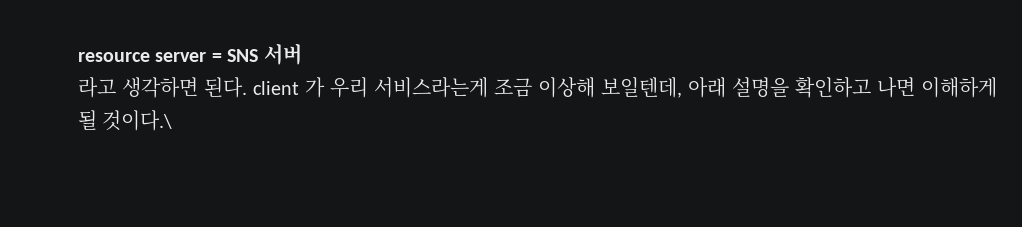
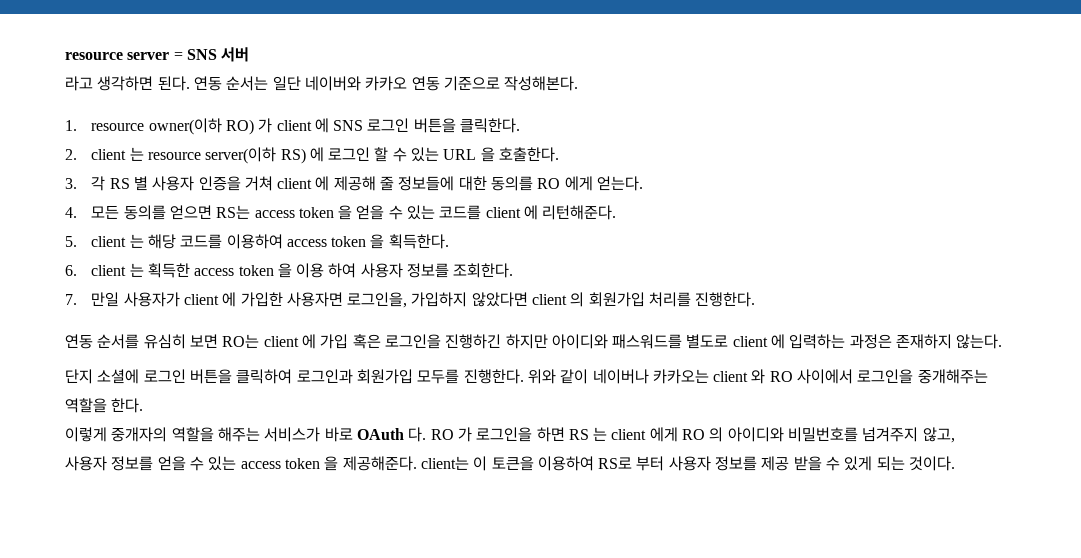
[253,77,997,98] [78,110,173,131] client 가 우리 서비스라는게 조금 이상해 보일텐데, 아래 설명을 확인하고 나면 이해하게 될 것이다.\ -> [193,76,579,91] [65,118,521,135] [65,147,560,164] [65,176,644,191] [65,205,617,220] [65,234,449,249] [65,263,514,278] [65,292,756,308] [65,334,1003,349] [65,369,988,384] [65,398,144,413] [65,427,955,443] [65,456,956,471] 연동 순서는 일단 네이버와 카카오 연동 기준으로 작성해본다. // 1. resource owner(이하 RO) 가 client 에 SNS 로그인 버튼을 클릭한다. // 2. client 는 resource server(이하 RS) 에 로그인 할 수 있는 URL 을 호출한다. // 3. 각 RS 별 사용자 인증을 거쳐 client 에 제공해 줄 정보들에 대한 동의를 RO 에게 얻는다. // 4. 모든 동의를 얻으면 RS는 access token 을 얻을 수 있는 코드를 client 에 리턴해준다. // 5. client 는 해당 코드를 이용하여 access token 을 획득한다. // 6. client 는 획득한 access token 을 이용 하여 사용자 정보를 조회한다. // 7. 만일 사용자가 client 에 가입한 사용자면 로그인을, 가입하지 않았다면 client 의 회원가입 처리를 진행한다. // 연동 순서를 유심히 보면 RO는 client 에 가입 혹은 로그인을 진행하긴 하지만 아이디와 패스워드를 별도로 client 에 입력하는 과정은 존재하지 않는다. // 단지 소셜에 로그인 버튼을 클릭하여 로그인과 회원가입 모두를 진행한다. 위와 같이 네이버나 카카오는 client 와 RO 사이에서 로그인을 중개해주는 역할을 한다. // 이렇게 중개자의 역할을 해주는 서비스가 바로 OAuth 다. RO 가 로그인을 하면 RS 는 client 에게 RO 의 아이디와 비밀번호를 넘겨주지 않고, // 사용자 정보를 얻을 수 있는 access token 을 제공해준다. client는 이 토큰을 이용하여 RS로 부터 사용자 정보를 제공 받을 수 있게 되는 것이다.

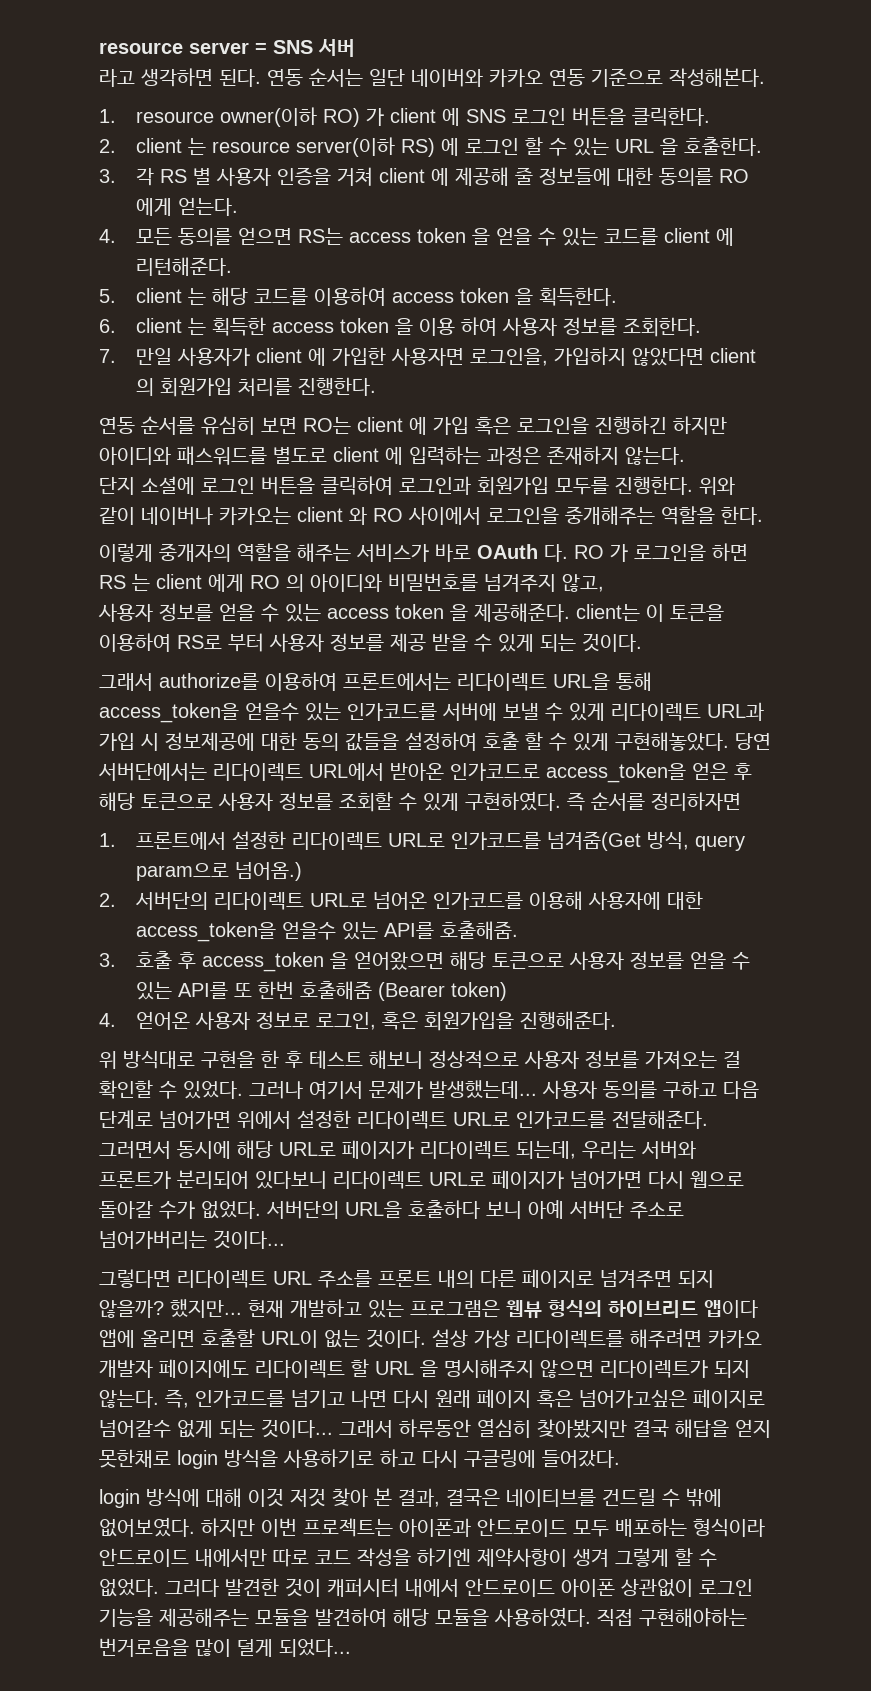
(956, 463) none -> [99,672,652,691] [99,702,764,723] [99,732,771,751] [98,762,752,783] [99,791,741,812] [99,831,745,851] [135,862,302,881] [99,891,703,910] [135,921,518,942] [99,951,750,972] [135,981,507,1001] [99,1011,616,1031] [99,1050,741,1069] [99,1080,759,1099] [99,1110,708,1129] [99,1140,696,1159] [99,1170,744,1189] [99,1200,684,1219] [99,1230,285,1249] [99,1269,714,1288] [99,1299,758,1318] [99,1328,762,1348] [99,1359,750,1378] [99,1389,765,1408] [99,1419,771,1438] [99,1449,620,1469] [99,1488,722,1508] [99,1517,765,1537] [99,1548,717,1567] [99,1578,753,1597] [99,1607,747,1627] [99,1638,351,1657] // 그래서 authorize를 이용하여 프론트에서는 리다이렉트 URL을 통해 access_token을 얻을수 있는 인가코드를 서버에 보낼 수 있게 리다이렉트 URL과 가입 시 정보제공에 대한 동의 값들을 설정하여 호출 할 수 있게 구현해놓았다. 당연 서버단에서는 리다이렉트 URL에서 받아온 인가코드로 access_token을 얻은 후 해당 토큰으로 사용자 정보를 조회할 수 있게 구현하였다. 즉 순서를 정리하자면 // 1. 프론트에서 설정한 리다이렉트 URL로 인가코드를 넘겨줌(Get 방식, query param으로 넘어옴.) // 2. 서버단의 리다이렉트 URL로 넘어온 인가코드를 이용해 사용자에 대한 access_token을 얻을수 있는 API를 호출해줌. // 3. 호출 후 access_token 을 얻어왔으면 해당 토큰으로 사용자 정보를 얻을 수 있는 API를 또 한번 호출해줌 (Bearer token) // 4. 얻어온 사용자 정보로 로그인, 혹은 회원가입을 진행해준다. // 위 방식대로 구현을 한 후 테스트 해보니 정상적으로 사용자 정보를 가져오는 걸 확인할 수 있었다. 그러나 여기서 문제가 발생했는데... 사용자 동의를 구하고 다음 단계로 넘어가면 위에서 설정한 리다이렉트 URL로 인가코드를 전달해준다. 그러면서 동시에 해당 URL로 페이지가 리다이렉트 되는데, 우리는 서버와 프론트가 분리되어 있다보니 리다이렉트 URL로 페이지가 넘어가면 다시 웹으로 돌아갈 수가 없었다. 서버단의 URL을 호출하다 보니 아예 서버단 주소로 넘어가버리는 것이다... // 그렇다면 리다이렉트 URL 주소를 프론트 내의 다른 페이지로 넘겨주면 되지 않을까? 했지만... 현재 개발하고 있는 프로그램은 웹뷰 형식의 하이브리드 앱이다 앱에 올리면 호출할 URL이 없는 것이다. 설상 가상 리다이렉트를 해주려면 카카오 개발자 페이지에도 리다이렉트 할 URL 을 명시해주지 않으면 리다이렉트가 되지 않는다. 즉, 인가코드를 넘기고 나면 다시 원래 페이지 혹은 넘어가고싶은 페이지로 넘어갈수 없게 되는 것이다... 그래서 하루동안 열심히 찾아봤지만 결국 해답을 얻지 못한채로 login 방식을 사용하기로 하고 다시 구글링에 들어갔다. // login 방식에 대해 이것 저것 찾아 본 결과, 결국은 네이티브를 건드릴 수 밖에 없어보였다. 하지만 이번 프로젝트는 아이폰과 안드로이드 모두 배포하는 형식이라 안드로이드 내에서만 따로 코드 작성을 하기엔 제약사항이 생겨 그렇게 할 수 없었다. 그러다 발견한 것이 캐퍼시터 내에서 안드로이드 아이폰 상관없이 로그인 기능을 제공해주는 모듈을 발견하여 해당 모듈을 사용하였다. 직접 구현해야하는 번거로음을 많이 덜게 되었다...

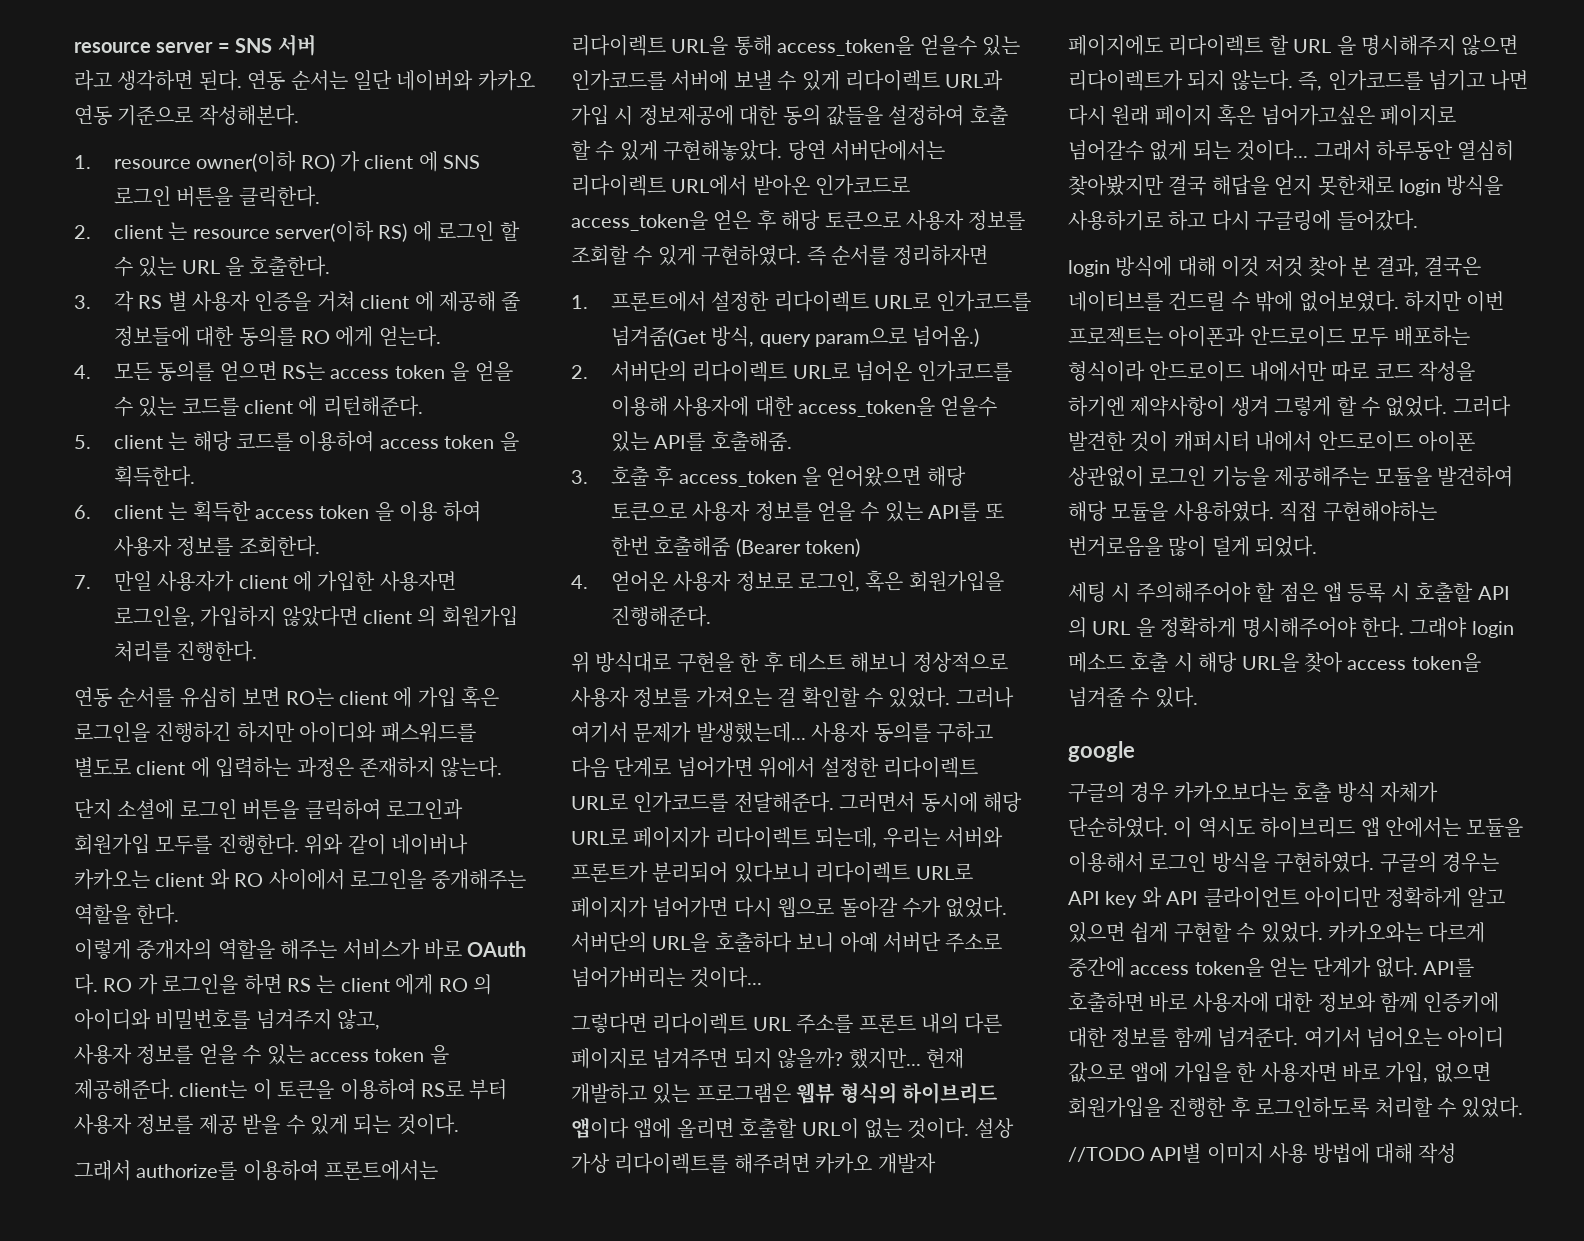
[279,1639,351,1657] 되었다... -> [1255,536,1318,557] [1068,582,1510,603] [1068,617,1514,638] [1068,652,1481,673] [1068,687,1198,708] [1068,741,1135,762] [1068,782,1438,803] [1068,817,1524,838] [1068,852,1499,873] [1068,887,1505,908] [1068,922,1486,943] [1068,957,1475,978] [1068,992,1500,1013] [1068,1027,1505,1048] [1068,1062,1491,1083] [1068,1097,1524,1118] [1068,1143,1457,1164] 되었다. // 세팅 시 주의해주어야 할 점은 앱 등록 시 호출할 API 의 URL 을 정확하게 명시해주어야 한다. 그래야 login 메소드 호출 시 해당 URL을 찾아 access token을 넘겨줄 수 있다. // google // 구글의 경우 카카오보다는 호출 방식 자체가 단순하였다. 이 역시도 하이브리드 앱 안에서는 모듈을 이용해서 로그인 방식을 구현하였다. 구글의 경우는 API key 와 API 클라이언트 아이디만 정확하게 알고 있으면 쉽게 구현할 수 있었다. 카카오와는 다르게 중간에 access token을 얻는 단계가 없다. API를 호출하면 바로 사용자에 대한 정보와 함께 인증키에 대한 정보를 함께 넘겨준다. 여기서 넘어오는 아이디 값으로 앱에 가입을 한 사용자면 바로 가입, 없으면 회원가입을 진행한 후 로그인하도록 처리할 수 있었다. // //TODO API별 이미지 사용 방법에 대해 작성

